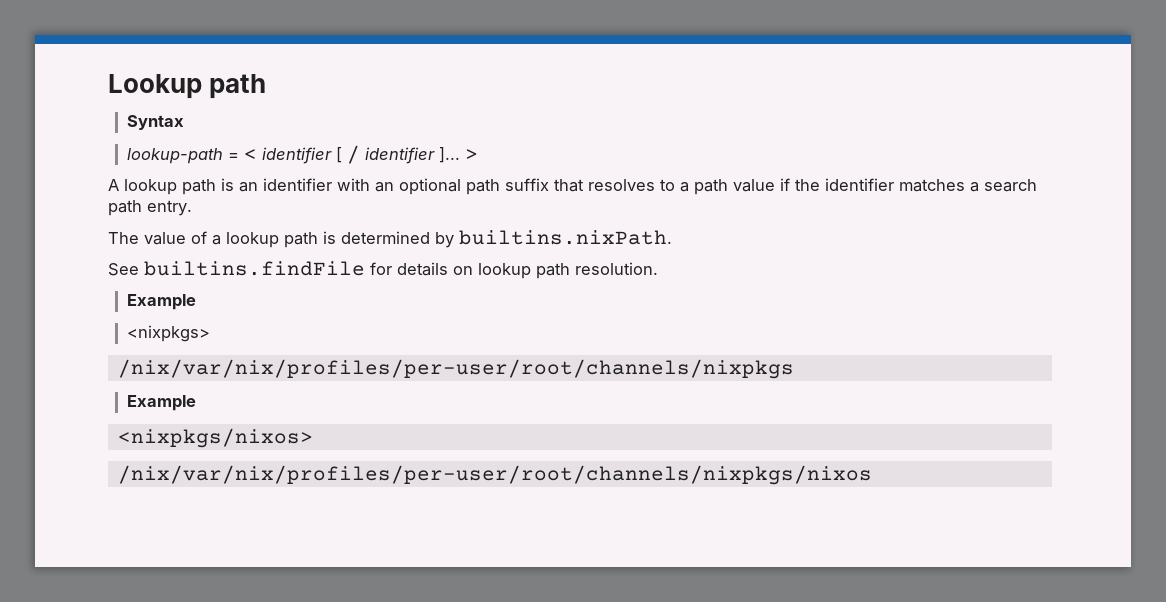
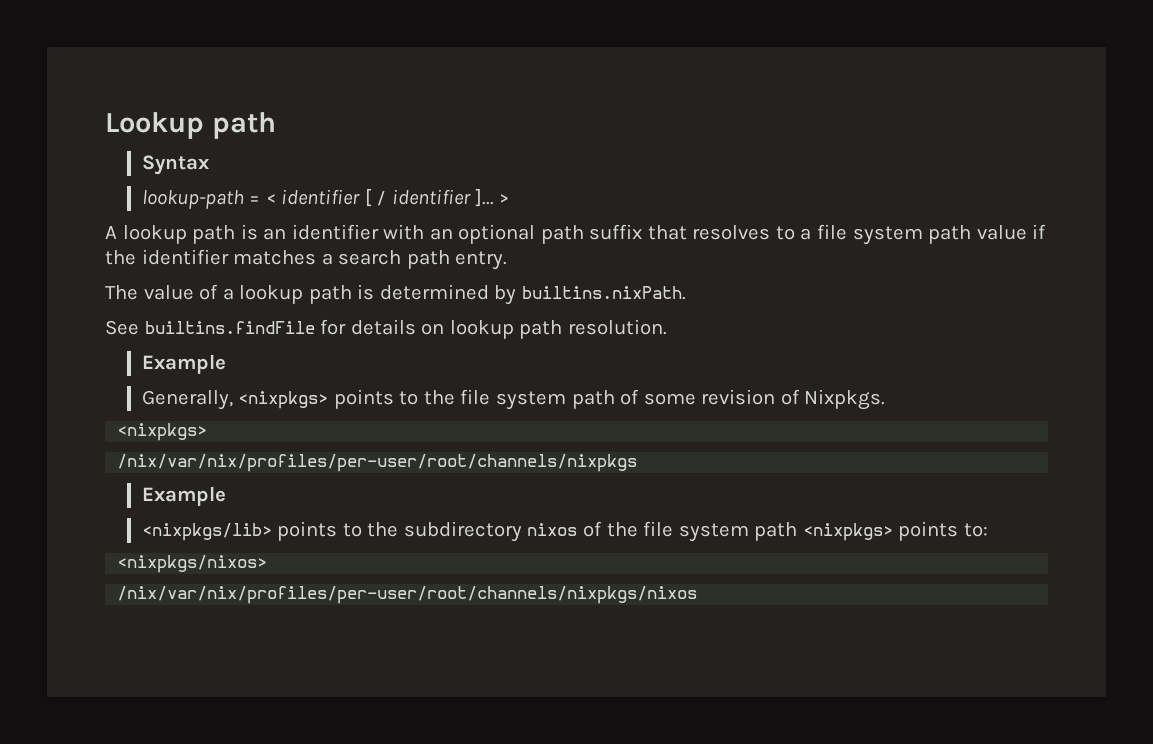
(689, 187) none -> [817,224,923,245] file system
[126,325,210,342] [117,359,794,379] [126,395,196,411] <nixpkgs> // /nix/var/nix/profiles/per-user/root/channels/nixpkgs // Example -> [141,389,886,410] [117,423,208,441] [117,454,638,472] [141,486,226,506] [141,521,988,542] Generally, <nixpkgs> points to the file system path of some revision of Nixpkgs. // <nixpkgs> // /nix/var/nix/profiles/per-user/root/channels/nixpkgs // Example // <nixpkgs/lib> points to the subdirectory nixos of the file system path <nixpkgs> points to:

